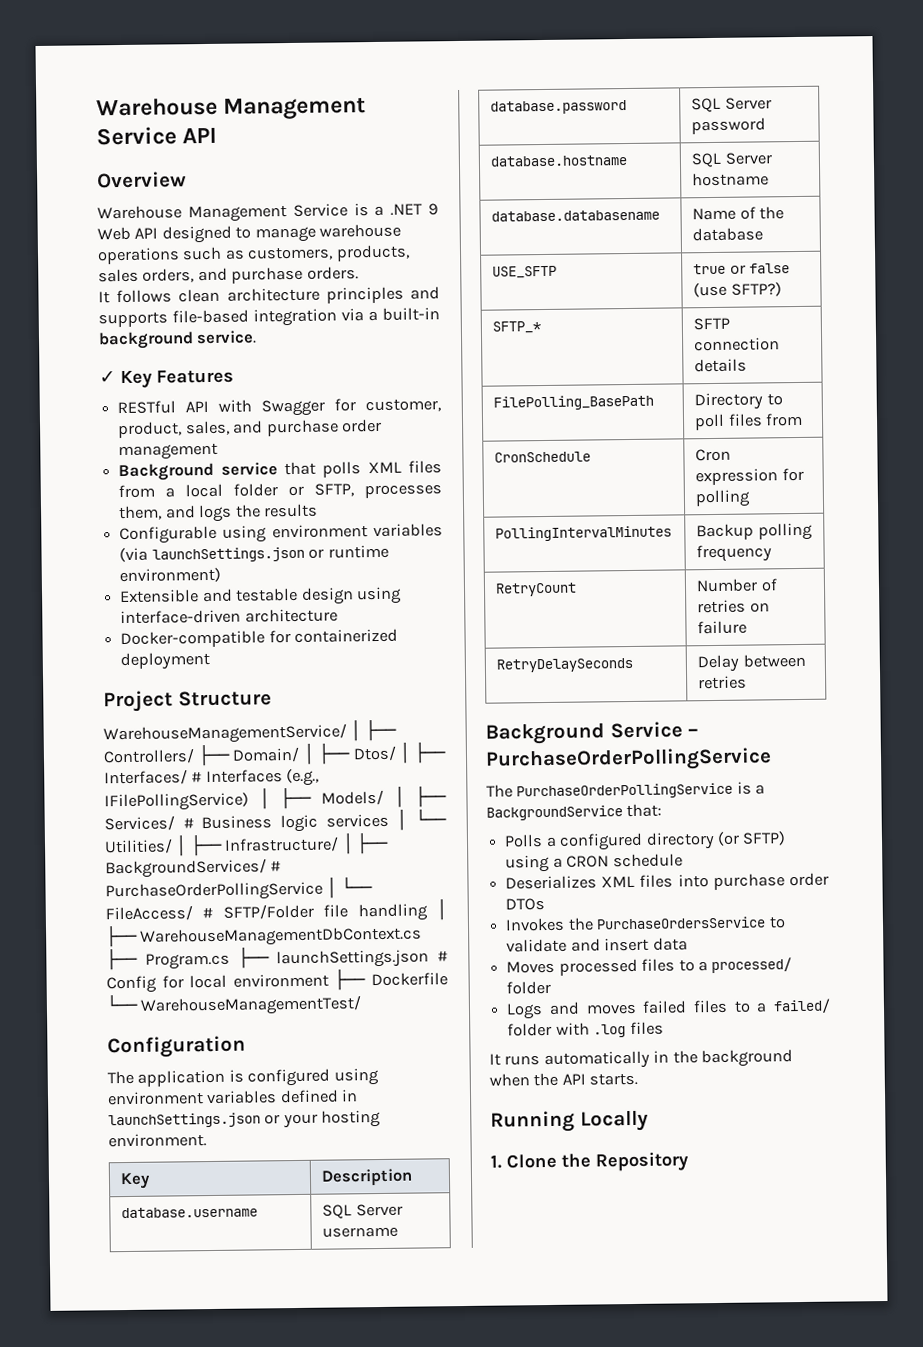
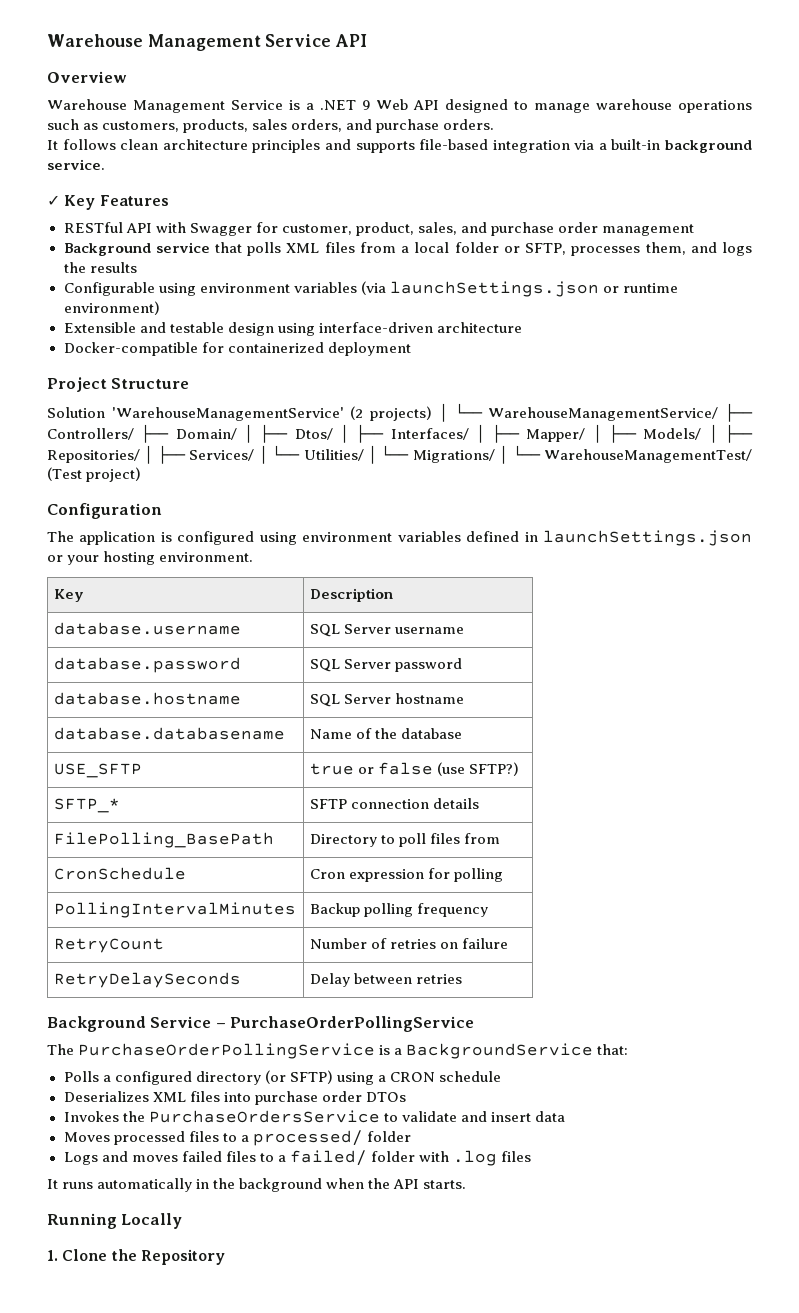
[103,720,362,745] WarehouseManagementService/ │ -> [47,403,719,422] Solution 'WarehouseManagementService' (2 projects) │ └── WarehouseManagementService/
[191,768,320,787] [104,792,249,812] # Interfaces (e.g., IFilePollingService) -> [475,424,586,443] │ ├── Mapper/
[104,809,447,833] [104,832,390,857] [105,858,282,879] [105,877,373,902] [105,899,447,922] [105,925,423,948] [106,947,448,971] [106,969,448,994] Services/ # Business logic services │ └── Utilities/ │ ├── Infrastructure/ │ ├── BackgroundServices/ # PurchaseOrderPollingService │ └── FileAccess/ # SFTP/Folder file handling │ ├── WarehouseManagementDbContext.cs ├── Program.cs ├── launchSettings.json # Config for local environment ├── Dockerfile -> [47,445,509,464] Repositories/ │ ├── Services/ │ └── Utilities/ │ └── Migrations/ │
(363, 1005) none -> [47,467,142,482] (Test project)

